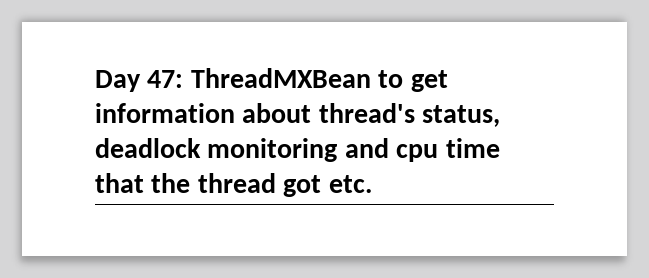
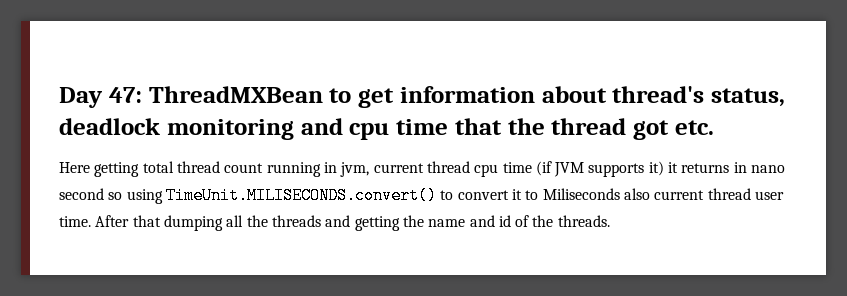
(372, 184) none -> [59,161,786,177] [59,187,784,204] [59,215,610,231] // Here getting total thread count running in jvm, current thread cpu time (if JVM supports it) it returns in nano second so using TimeUnit.MILISECONDS.convert() to convert it to Miliseconds also current thread user time. After that dumping all the threads and getting the name and id of the threads.

